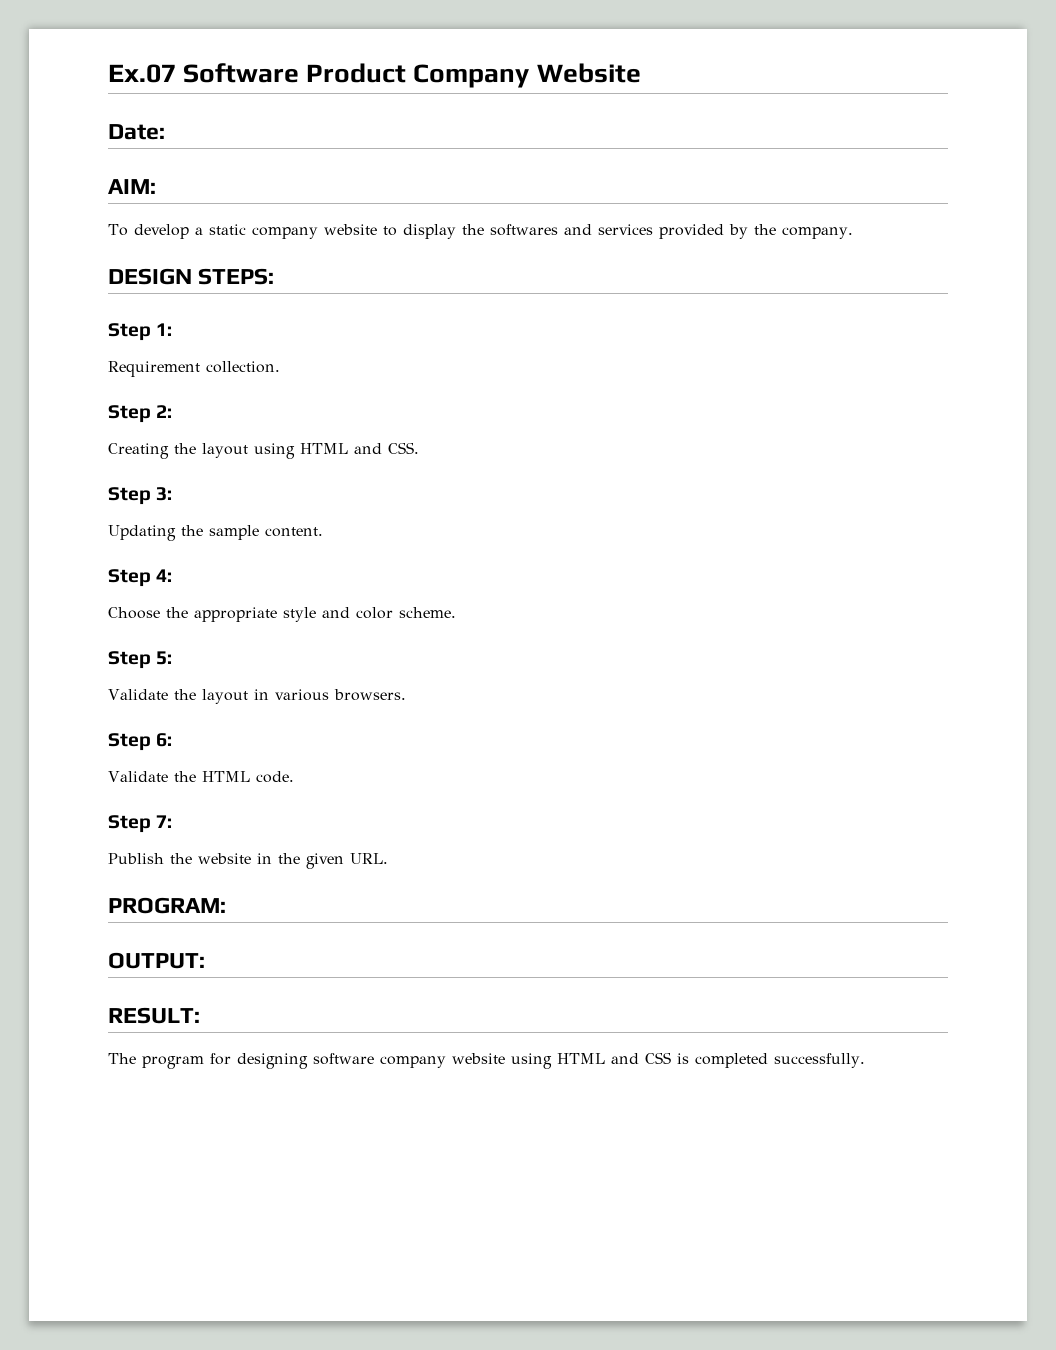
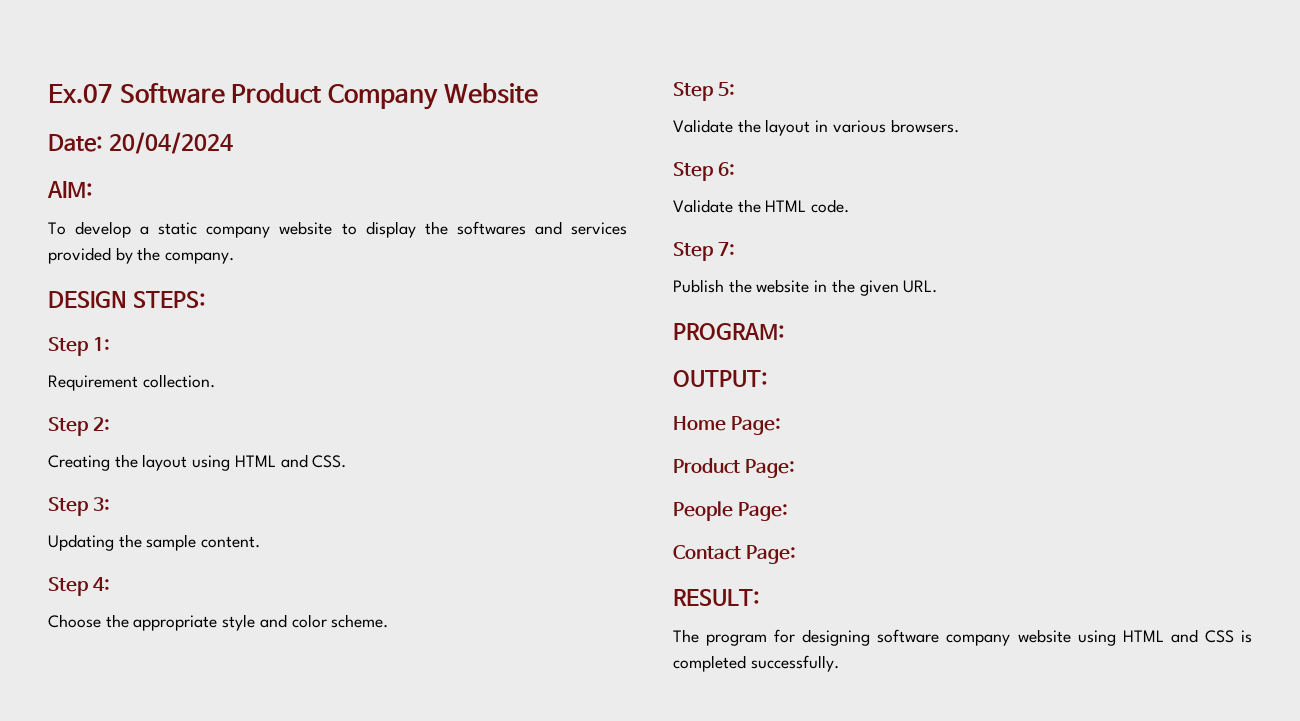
(165, 132) none -> [108,132,233,154] 20/04/2024
(205, 960) none -> [673,416,781,435] [673,458,795,478] [673,501,788,521] [673,545,796,564] // Home Page: // Product Page: // People Page: // Contact Page:

